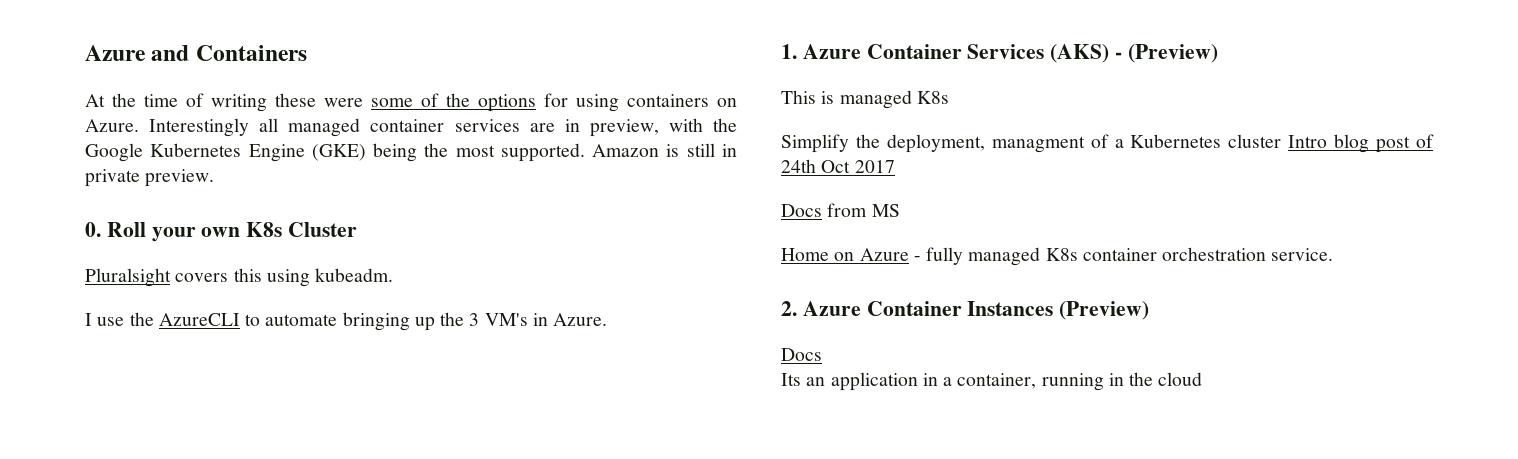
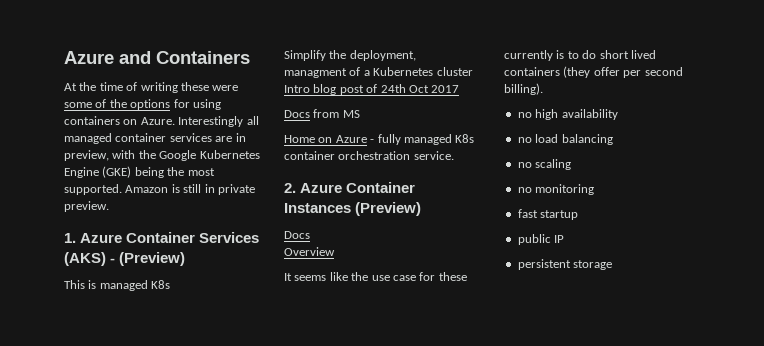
[85,222,358,242] [85,268,394,287] [85,312,608,331] // 0. Roll your own K8s Cluster // Pluralsight covers this using kubeadm. // I use the AzureCLI to automate bringing up the 3 VM's in Azure. -> (109, 206) none
[781,372,1203,391] Its an application in a container, running in the cloud -> [284,247,335,256] [284,272,467,281] [504,50,656,61] [504,66,683,78] [504,83,543,95] [517,109,618,120] [517,134,613,145] [517,159,572,170] [517,184,595,195] [517,209,579,220] [517,234,565,245] [517,259,613,270] Overview // It seems like the use case for these currently is to do short lived containers (they offer per second billing). // no high availability // no load balancing // no scaling // no monitoring // fast startup // public IP // persistent storage

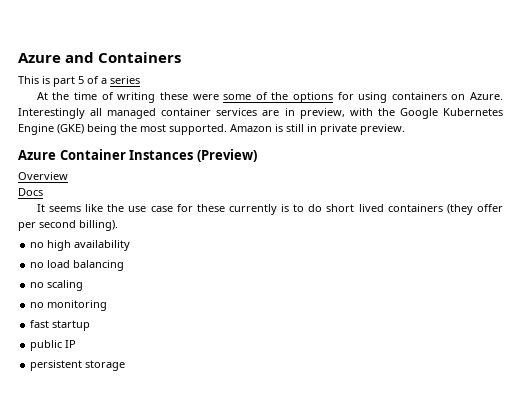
(250, 57) none -> [18,76,140,87] // This is part 5 of a series
[64,232,260,243] [64,252,186,266] [64,280,171,291] [284,50,416,61] [284,67,473,78] [284,84,460,95] [284,109,360,118] [284,134,475,145] [284,151,454,160] [284,183,296,193] 1. Azure Container Services (AKS) - (Preview) // This is managed K8s // Simplify the deployment, managment of a Kubernetes cluster Intro blog post of 24th Oct 2017 // Docs from MS // Home on Azure - fully managed K8s container orchestration service. // 2. -> (405, 129) none
[284,231,310,239] [284,247,335,256] // Docs // Overview -> [18,172,68,180] [18,188,43,196] // Overview // Docs

